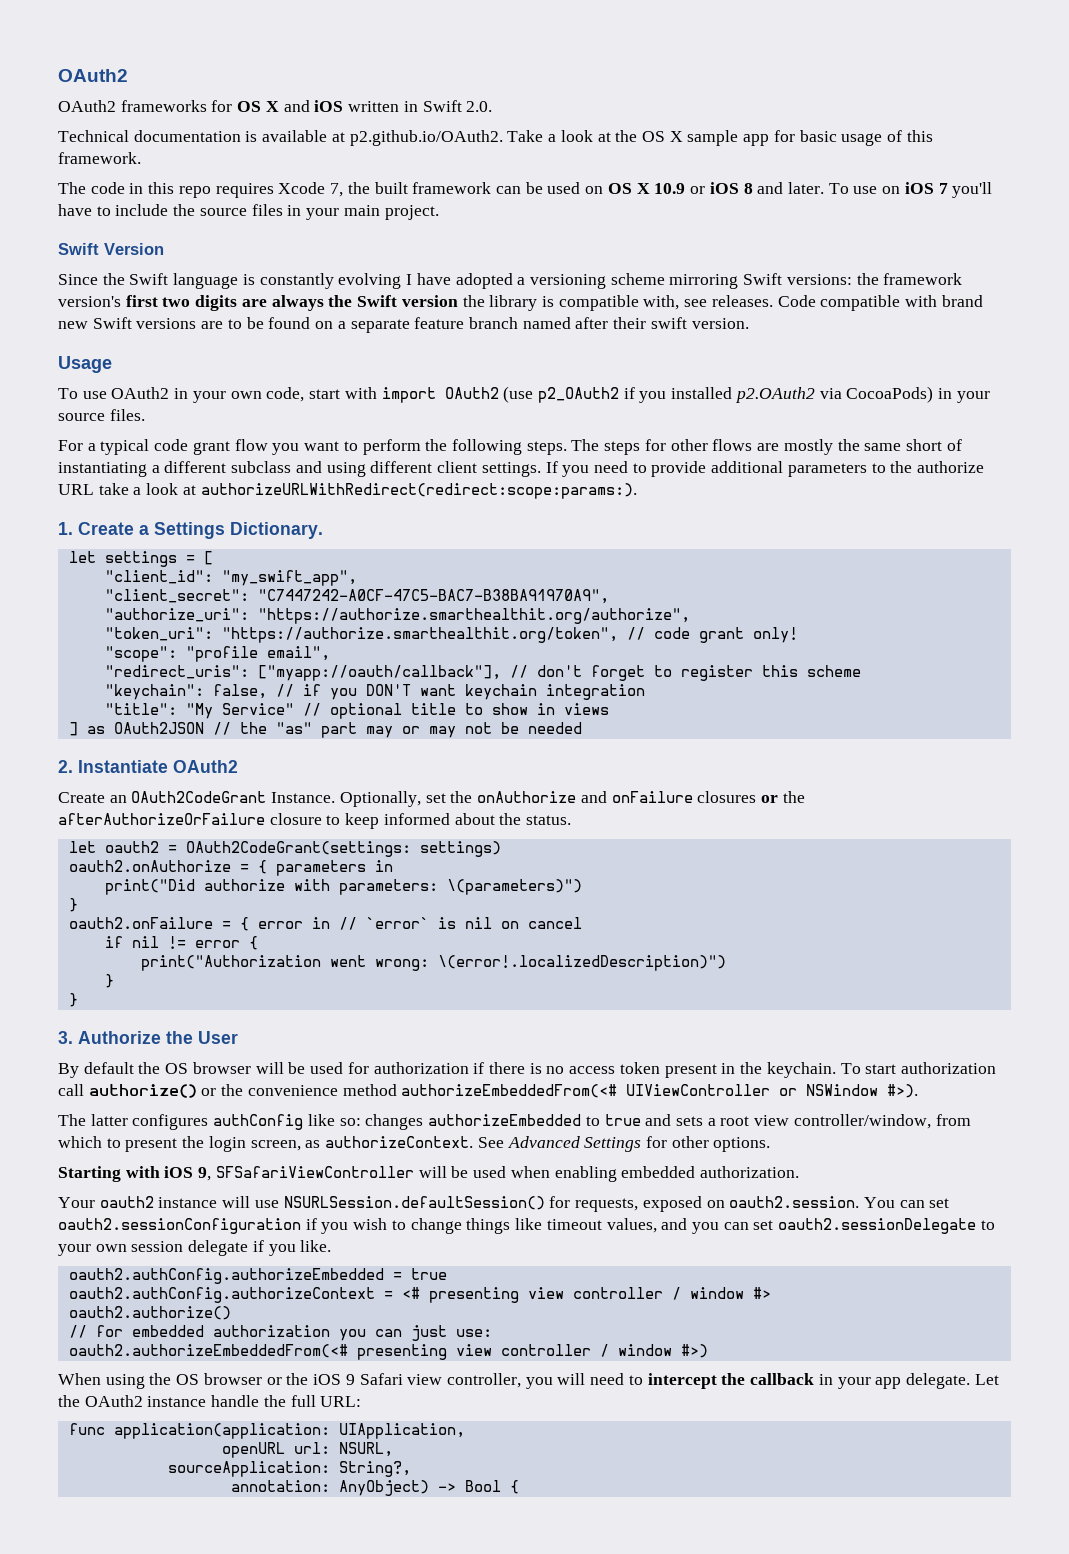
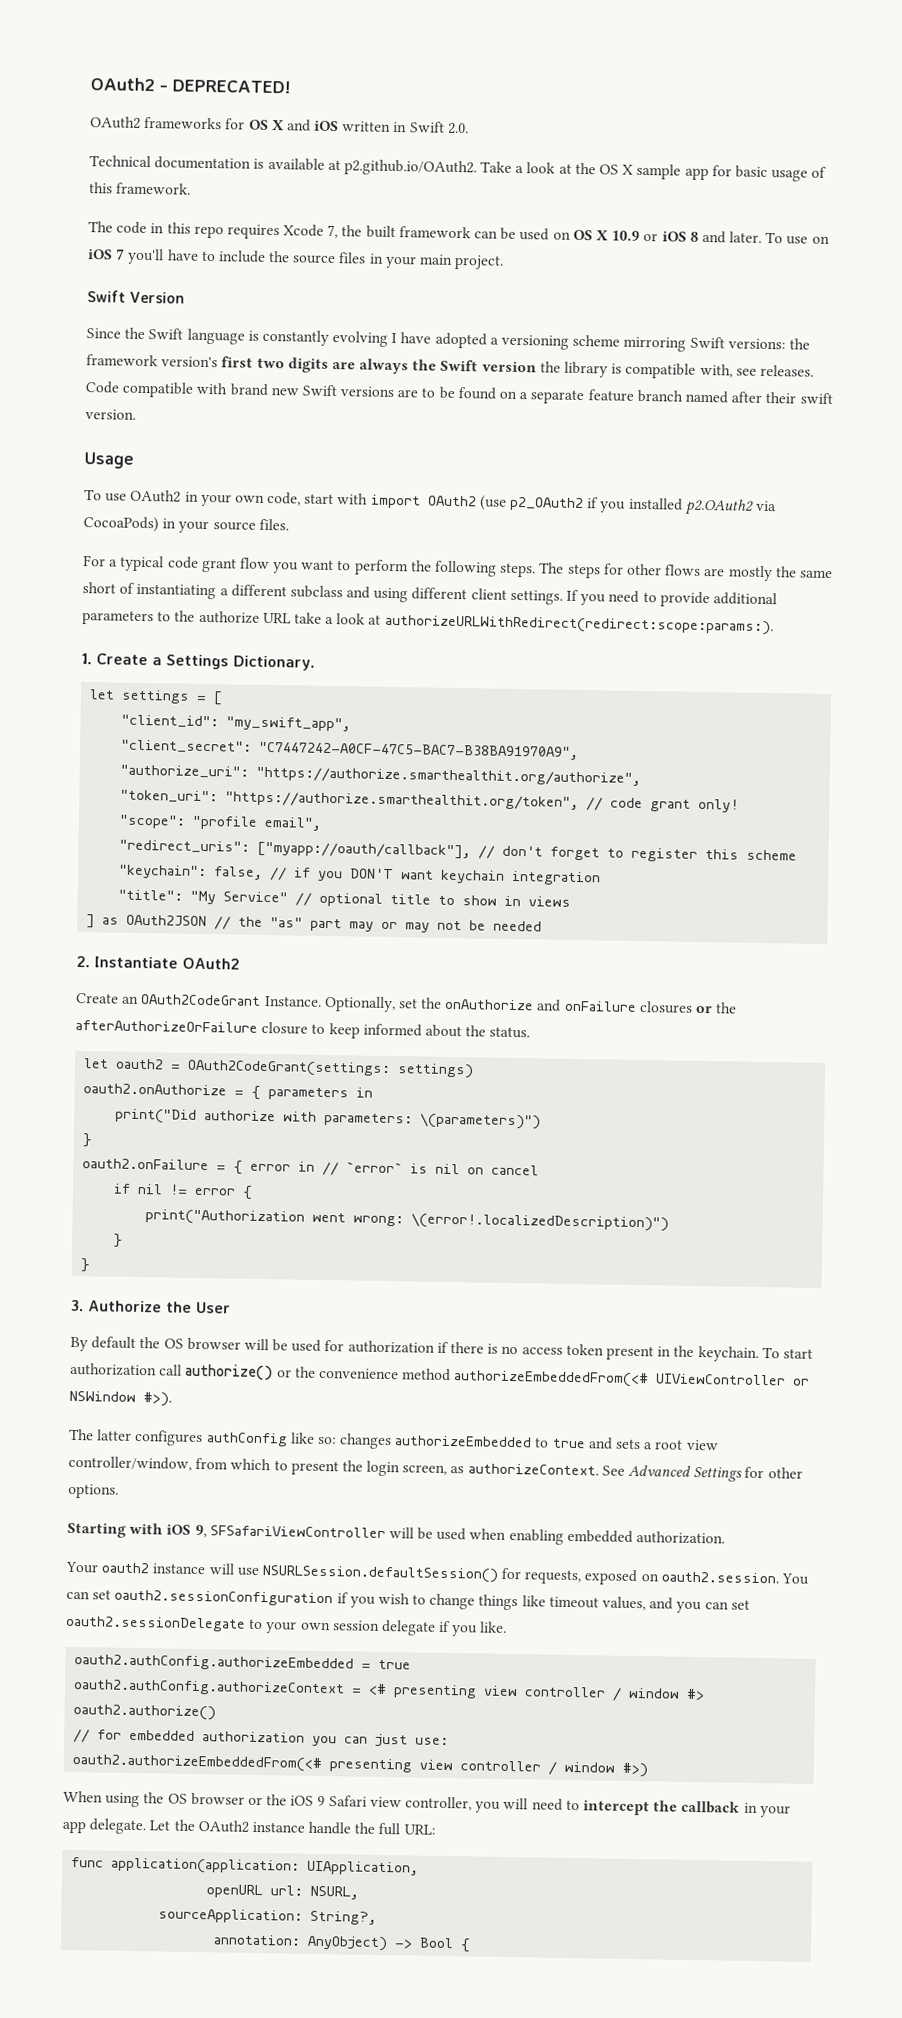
[58,69,128,82] OAuth2 -> [90,77,291,94] OAuth2 - DEPRECATED!

